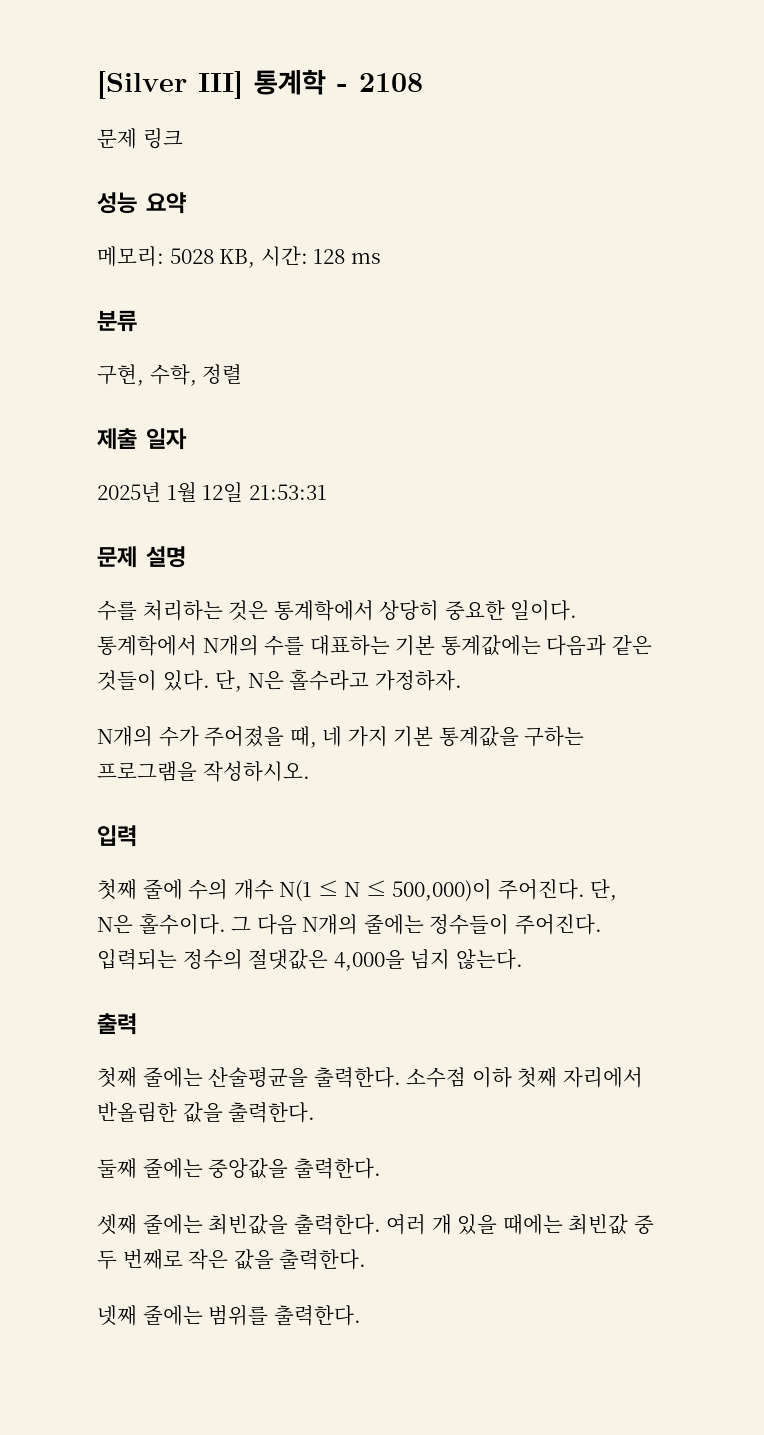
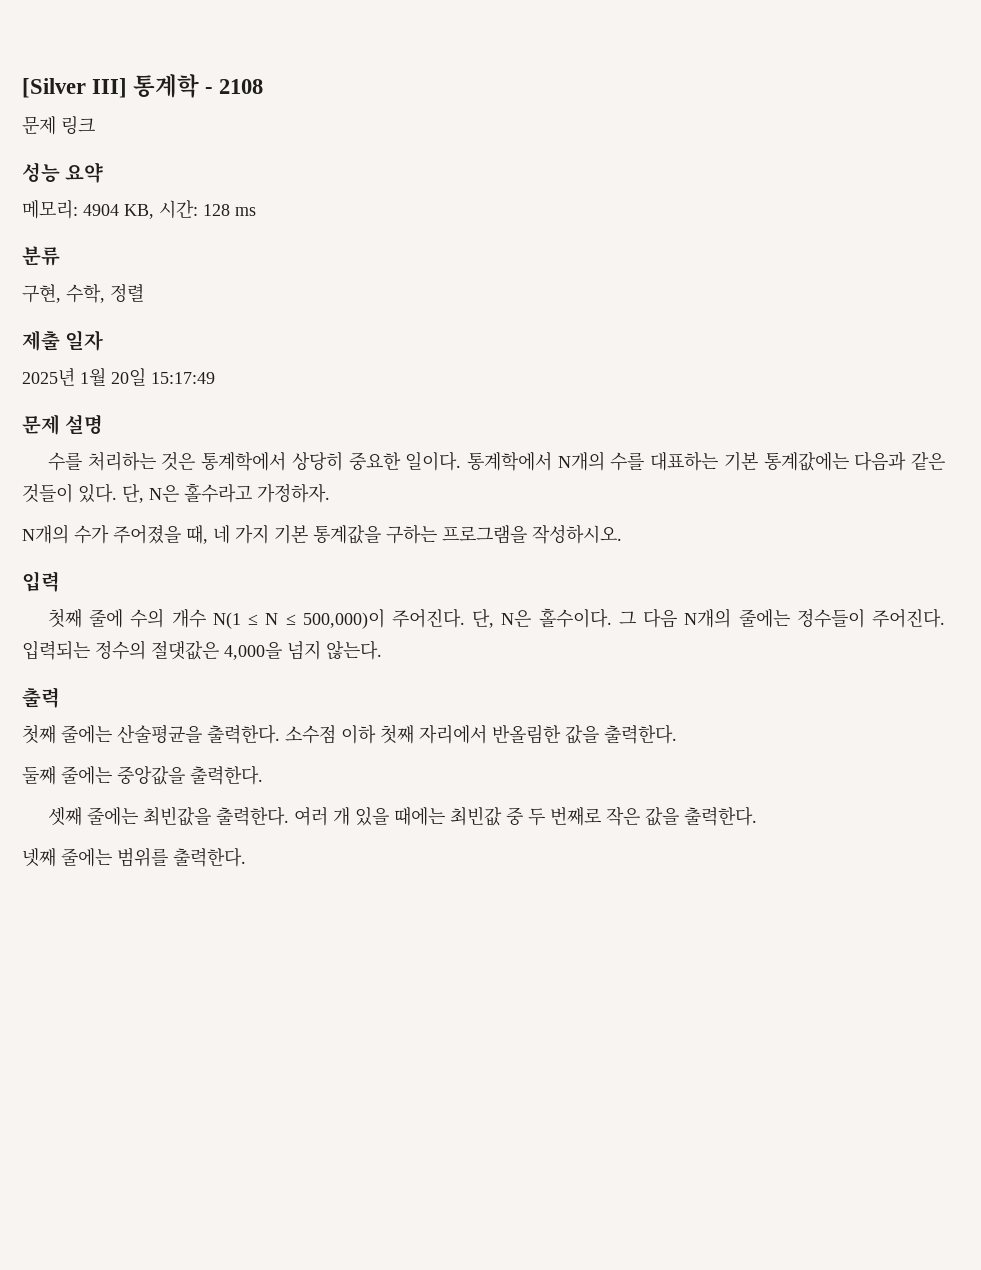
[169,248,214,264] 5028 -> [83,204,119,216] 4904
[202,482,327,502] 12일 21:53:31 -> [111,368,215,386] 20일 15:17:49

